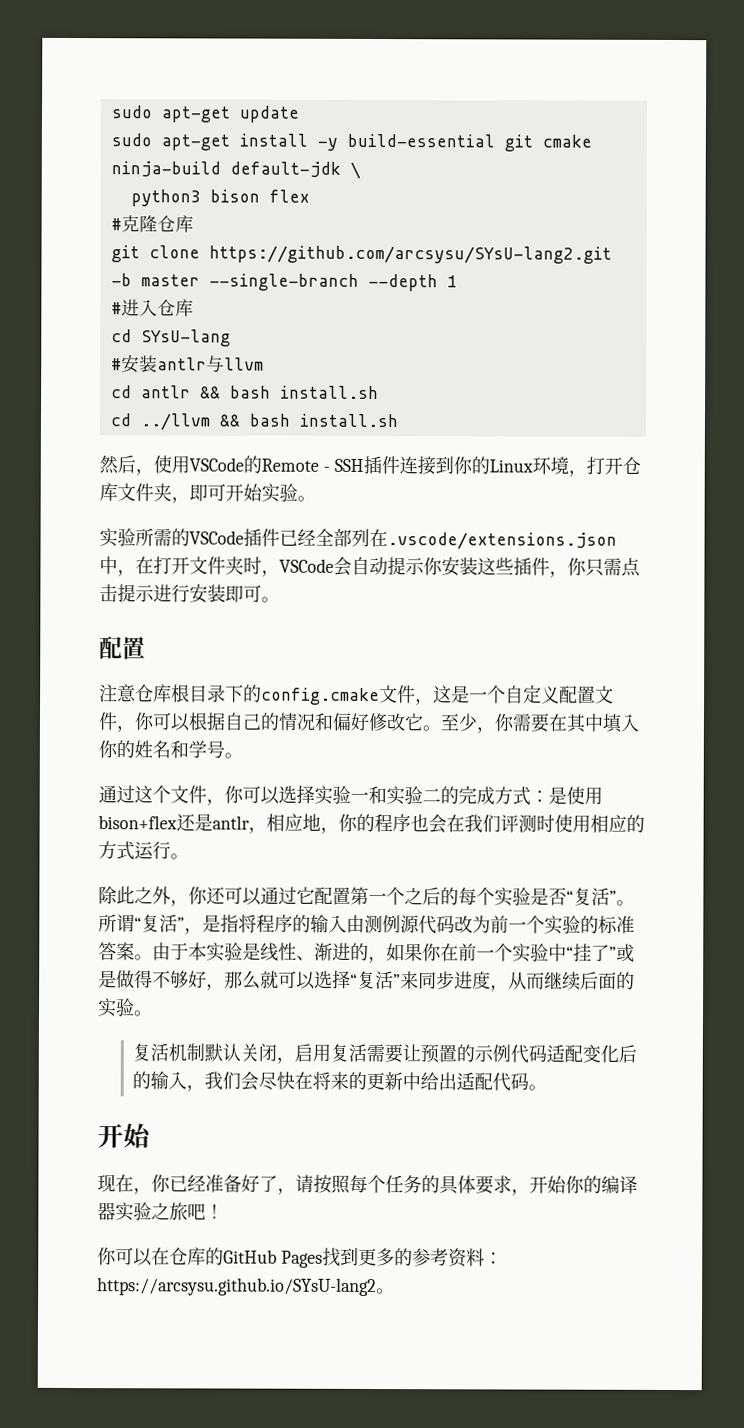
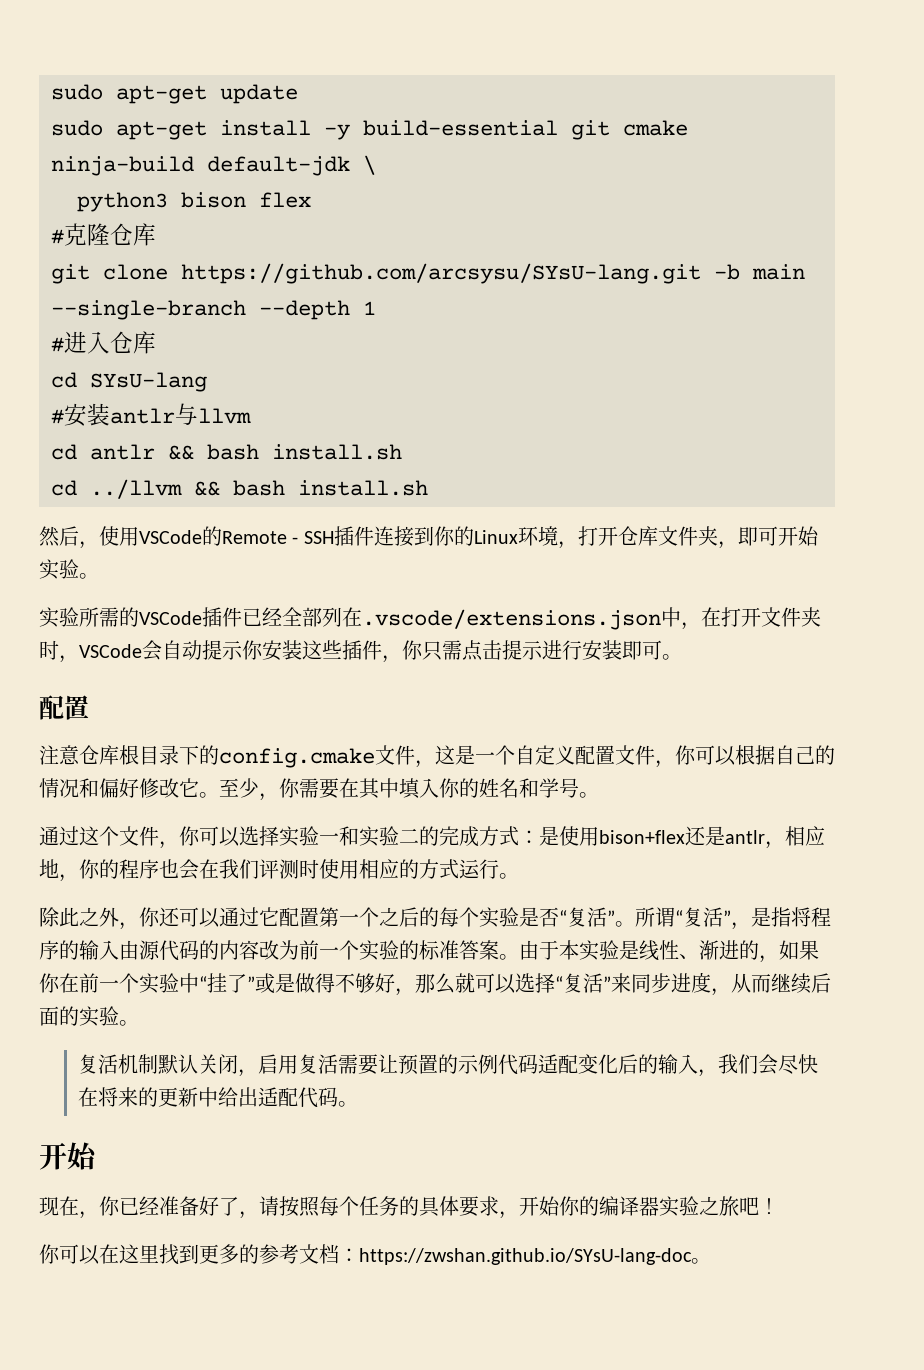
[208,245,612,264] [110,273,200,287] https://github.com/arcsysu/SYsU-lang2.git -b master -> [181,263,805,284] https://github.com/arcsysu/SYsU-lang.git -b main
[364,914,455,935] 测例源代码 -> [139,940,259,961] 源代码的内容
[169,1247,323,1268] 仓库的GitHub Pages -> [119,1244,159,1264] 这里
[447,1248,503,1268] [97,1277,377,1297] 资料：https://arcsysu.github.io/SYsU-lang2 -> [299,1244,692,1265] 文档：https://zwshan.github.io/SYsU-lang-doc

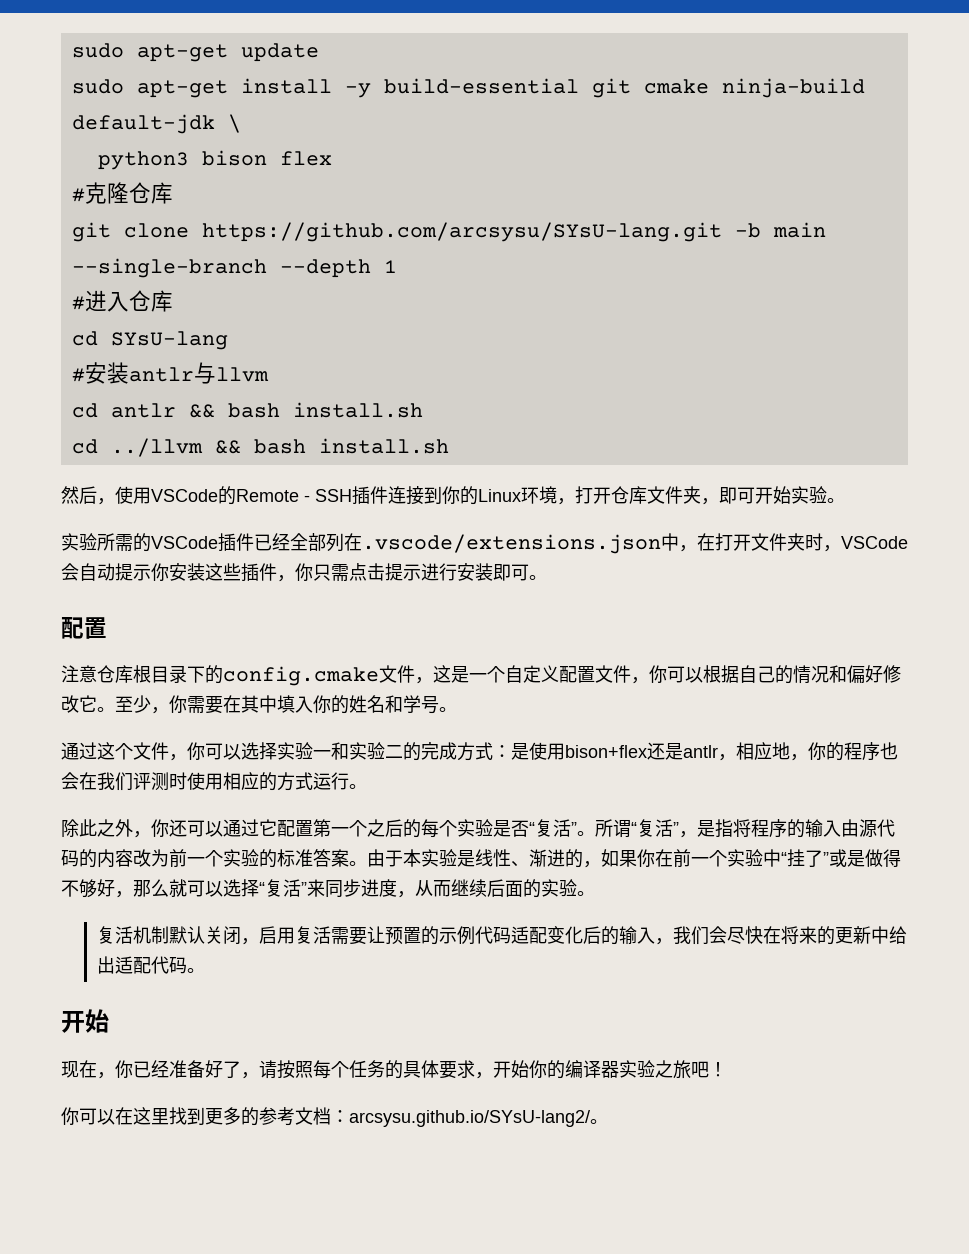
[359,1248,692,1265] https://zwshan.github.io/SYsU-lang-doc -> [349,1110,590,1127] arcsysu.github.io/SYsU-lang2/

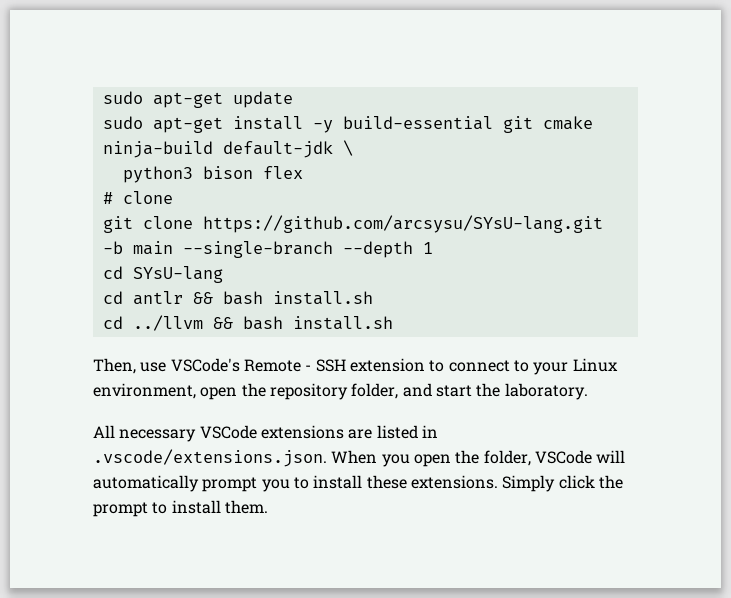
[84,182,173,204] 克隆仓库 -> [122,191,173,204] clone
[71,290,173,312] // #进入仓库 -> (433, 248) none
[71,362,269,384] // #安装antlr与llvm -> (223, 274) none
[61,486,845,505] [61,533,908,554] [61,563,547,582] [61,617,107,639] [61,665,901,686] [61,695,457,714] [61,742,898,761] [61,772,367,791] [61,819,895,838] [61,849,901,868] [61,879,595,898] [96,926,907,945] [96,956,205,974] [61,1009,109,1033] [61,1060,727,1079] [61,1107,608,1127] 然后，使用VSCode的Remote - SSH插件连接到你的Linux环境，打开仓库文件夹，即可开始实验。 // 实验所需的VSCode插件已经全部列在.vscode/extensions.json中，在打开文件夹时，VSCode会自动提示你安装这些插件，你只需点击提示进行安装即可。 // 配置 // 注意仓库根目录下的config.cmake文件，这是一个自定义配置文件，你可以根据自己的情况和偏好修改它。至少，你需要在其中填入你的姓名和学号。 // 通过这个文件，你可以选择实验一和实验二的完成方式：是使用bison+flex还是antlr，相应地，你的程序也会在我们评测时使用相应的方式运行。 // 除此之外，你还可以通过它配置第一个之后的每个实验是否“复活”。所谓“复活”，是指将程序的输入由源代码的内容改为前一个实验的标准答案。由于本实验是线性、渐进的，如果你在前一个实验中“挂了”或是做得不够好，那么就可以选择“复活”来同步进度，从而继续后面的实验。 // 复活机制默认关闭，启用复活需要让预置的示例代码适配变化后的输入，我们会尽快在将来的更新中给出适配代码。 // 开始 // 现在，你已经准备好了，请按照每个任务的具体要求，开始你的编译器实验之旅吧！ // 你可以在这里找到更多的参考文档：arcsysu.github.io/SYsU-lang2/。 -> [93,358,618,375] [93,383,588,400] [93,425,438,442] [93,449,626,467] [93,475,623,492] [93,500,268,517] Then, use VSCode's Remote - SSH extension to connect to your Linux environment, open the repository folder, and start the laboratory. // All necessary VSCode extensions are listed in .vscode/extensions.json. When you open the folder, VSCode will automatically prompt you to install these extensions. Simply click the prompt to install them.

